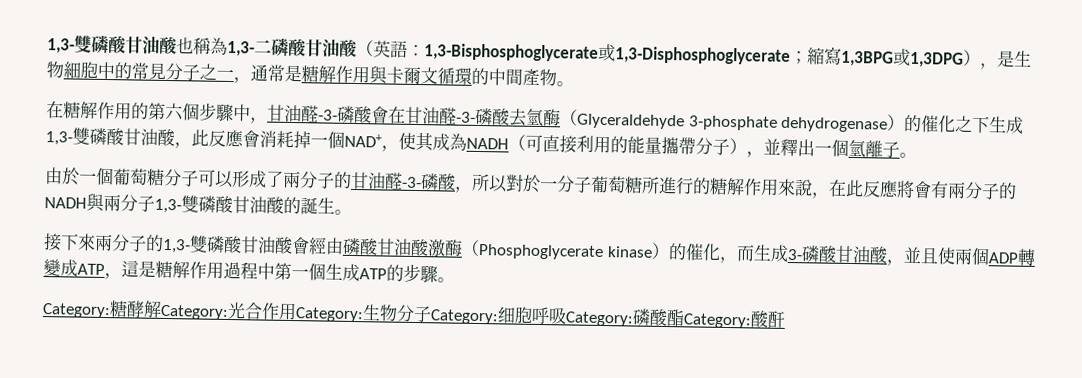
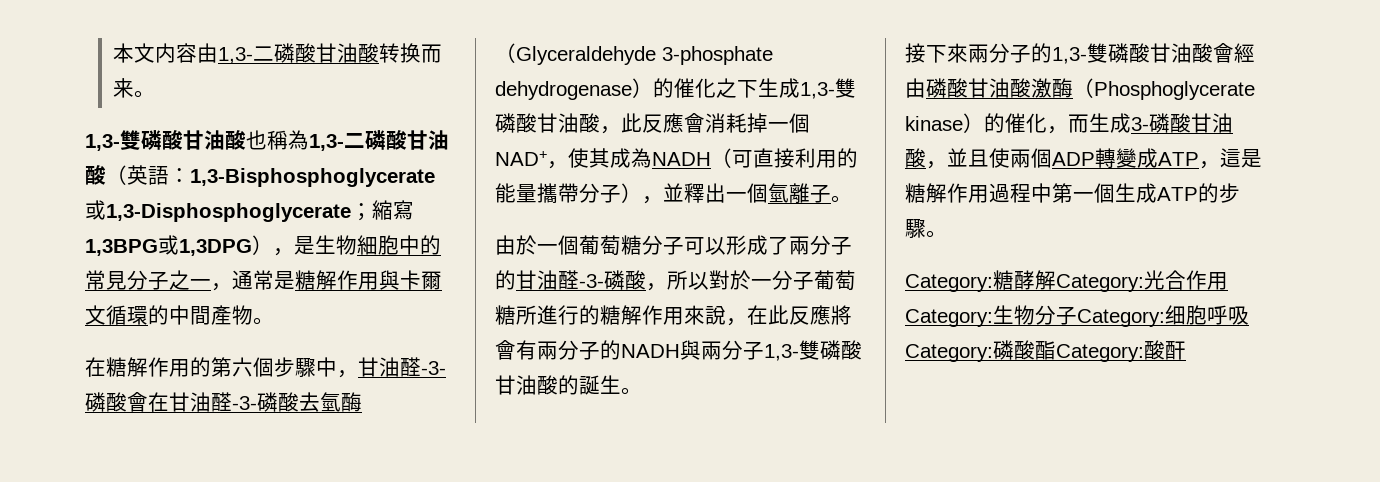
(47, 46) none -> [112,43,442,64] [112,78,155,98] 本文内容由1,3-二磷酸甘油酸转换而来。 //

